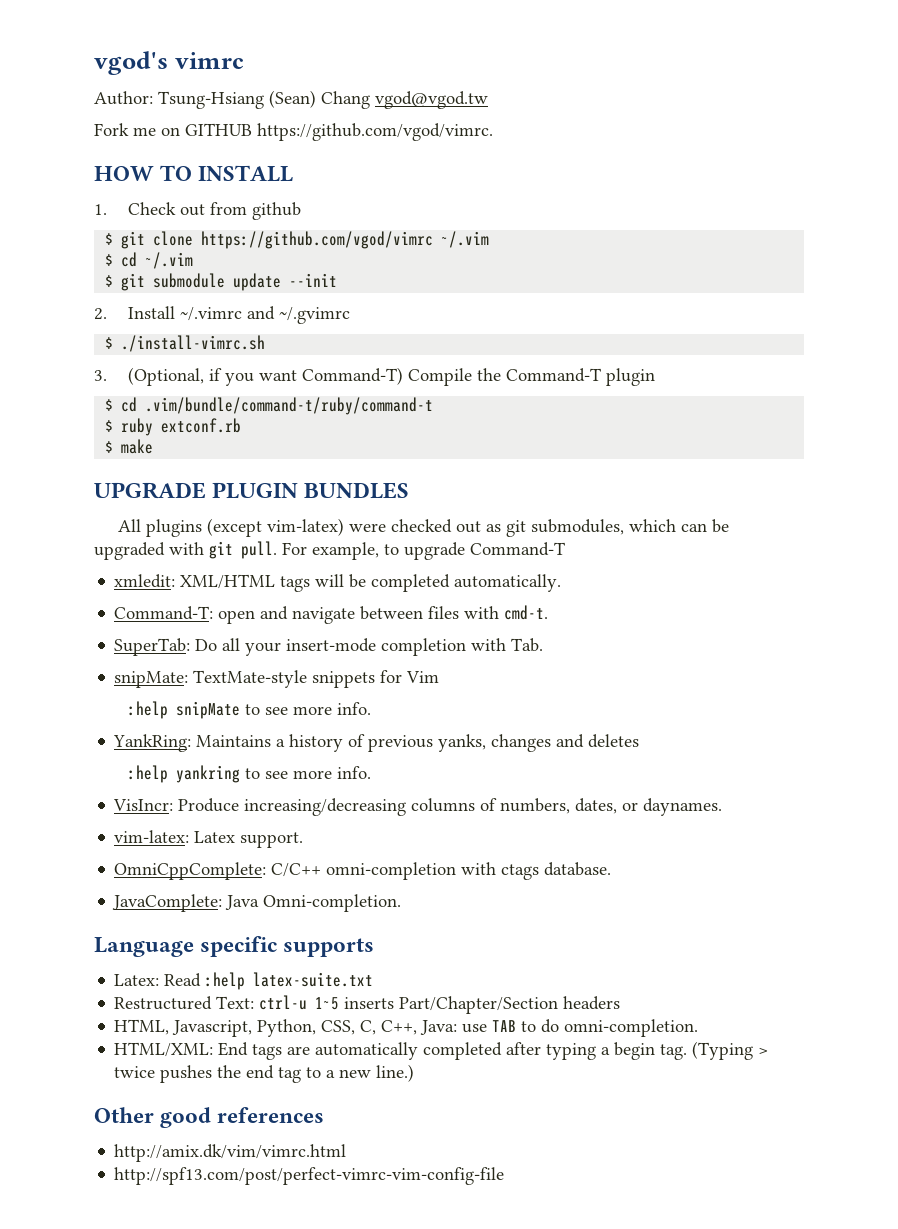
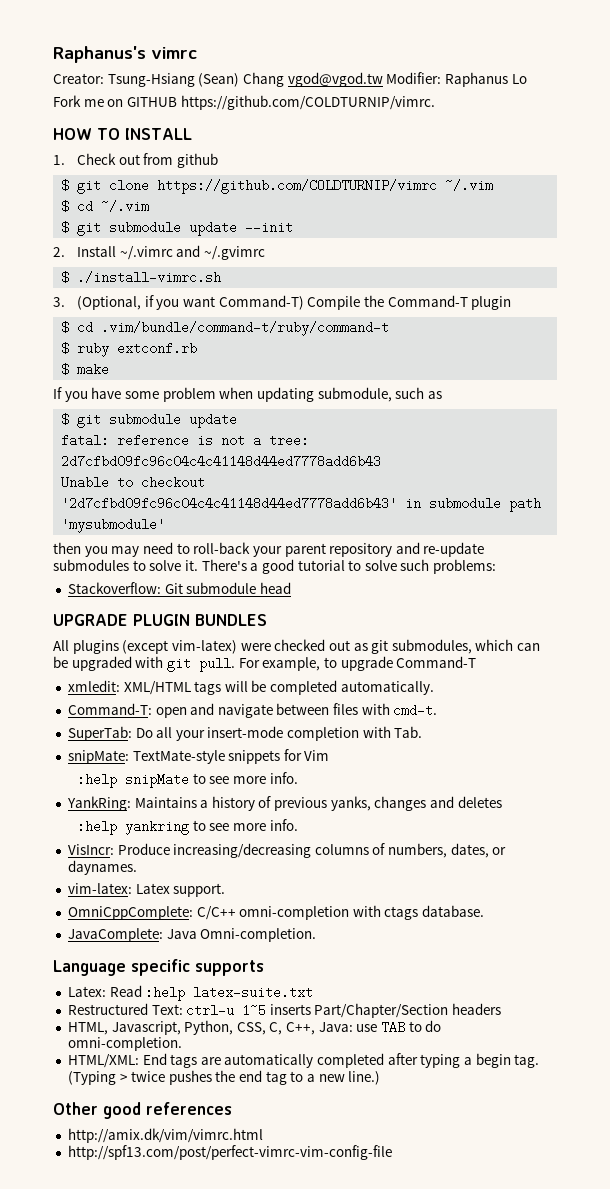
[94,51,168,75] vgod's -> [53,46,146,63] Raphanus's
[94,91,153,105] Author: -> [53,73,104,84] Creator:
(488, 100) none -> [386,72,527,87] Modifier: Raphanus Lo
[257,123,493,141] https://github.com/vgod/vimrc. -> [180,95,435,110] https://github.com/COLDTURNIP/vimrc.
[201,231,434,249] https://github.com/vgod/vimrc -> [157,179,438,194] https://github.com/COLDTURNIP/vimrc
(154, 446) none -> [53,387,442,402] [61,413,238,428] [61,434,310,447] [61,455,382,468] [61,476,206,489] [61,497,542,512] [61,518,166,533] [53,542,485,557] [53,559,497,574] [67,582,291,594] // If you have some problem when updating submodule, such as // $ git submodule update // fatal: reference is not a tree: 2d7cfbd09fc96c04c4c41148d44ed7778add6b43 // Unable to checkout '2d7cfbd09fc96c04c4c41148d44ed7778add6b43' in submodule path 'mysubmodule' // then you may need to roll-back your parent repository and re-update submodules to solve it. There's a good tutorial to solve such problems: // Stackoverflow: Git submodule head

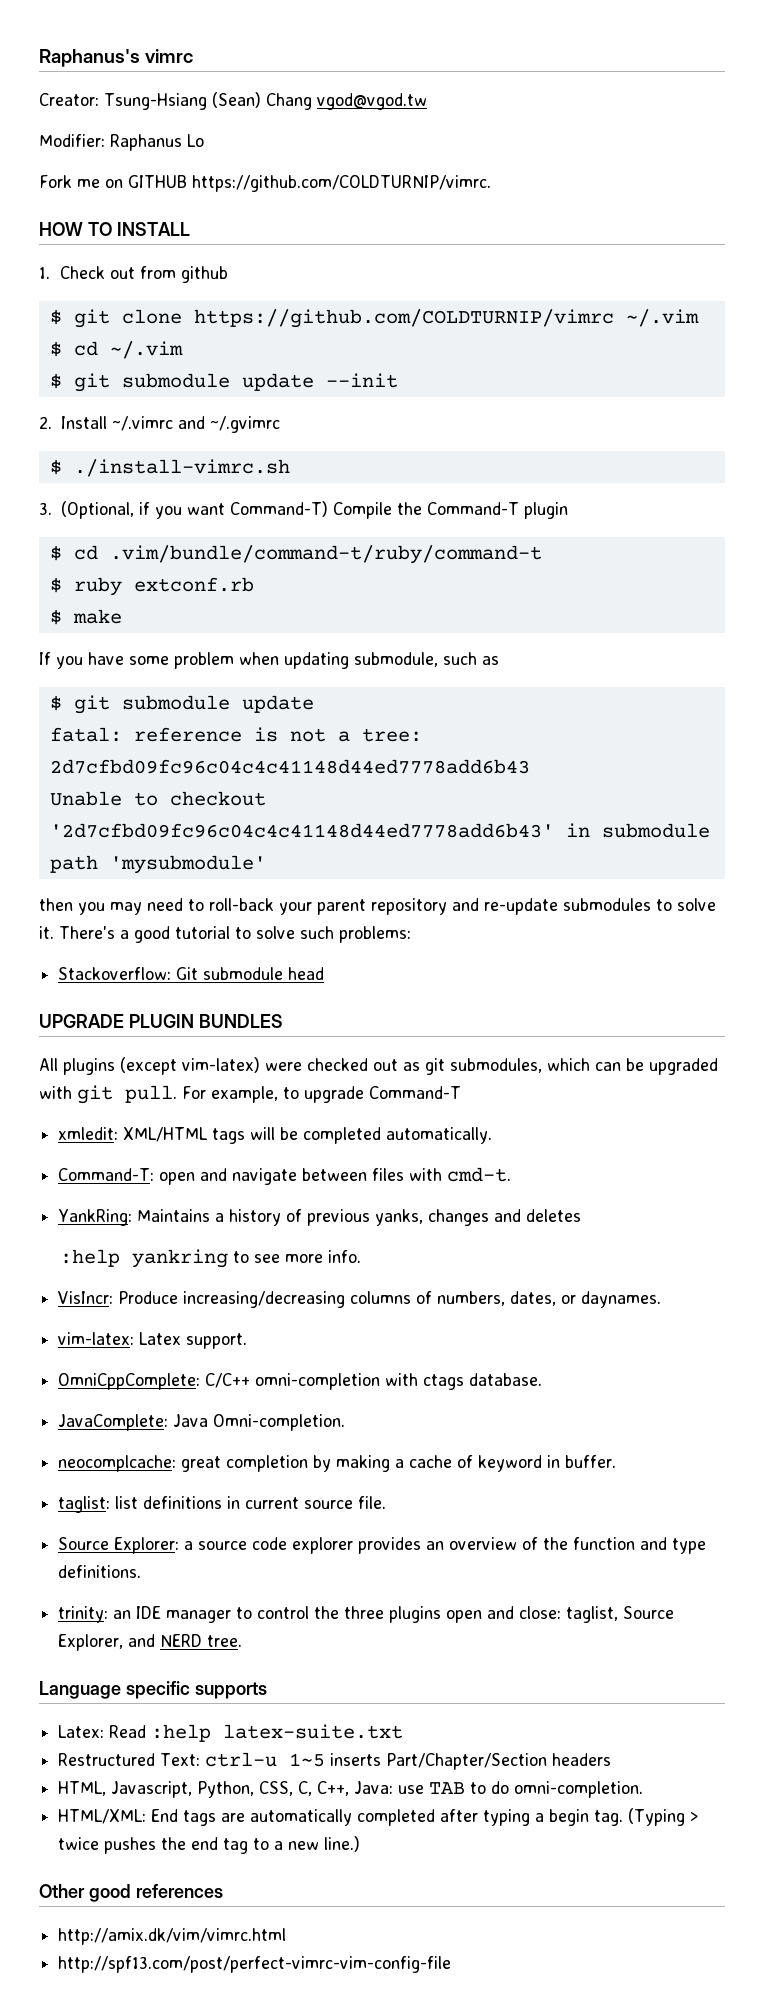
(383, 79) none -> (427, 101) //
[67,726,423,741] [67,749,330,764] [77,772,298,788] // SuperTab: Do all your insert-mode completion with Tab. // snipMate: TextMate-style snippets for Vim // :help snipMate to see more info. -> (512, 1174) none
(317, 935) none -> [58,1455,617,1472] [58,1496,387,1513] [58,1537,707,1554] [58,1565,142,1578] [58,1606,675,1623] [58,1634,243,1651] // neocomplcache: great completion by making a cache of keyword in buffer. // taglist: list definitions in current source file. // Source Explorer: a source code explorer provides an overview of the function and type definitions. // trinity: an IDE manager to control the three plugins open and close: taglist, Source Explorer, and NERD tree.

